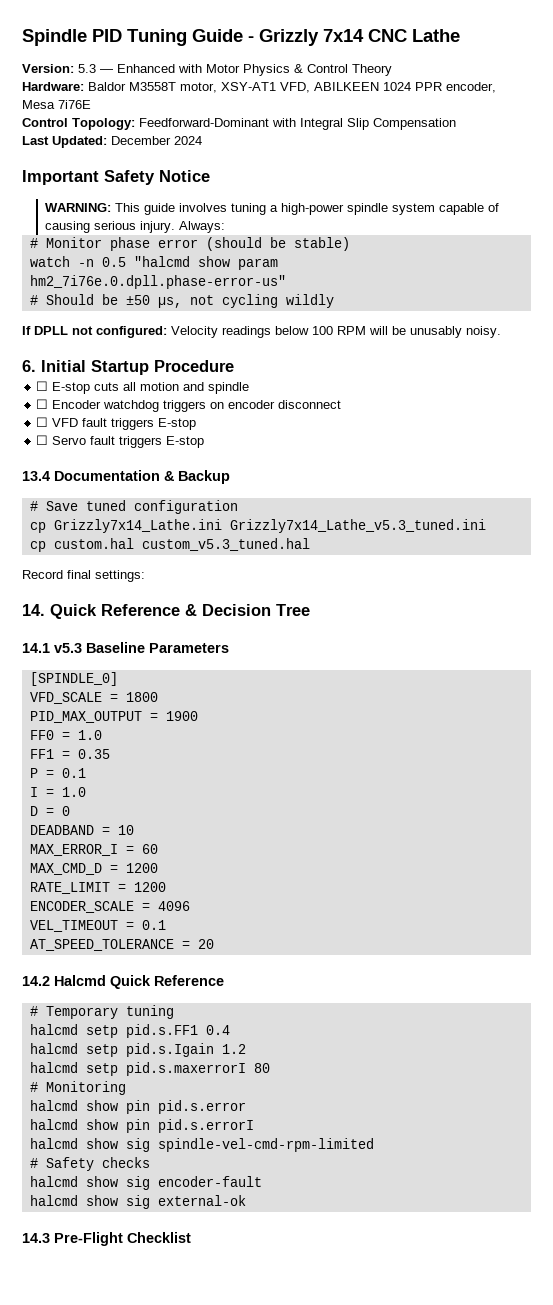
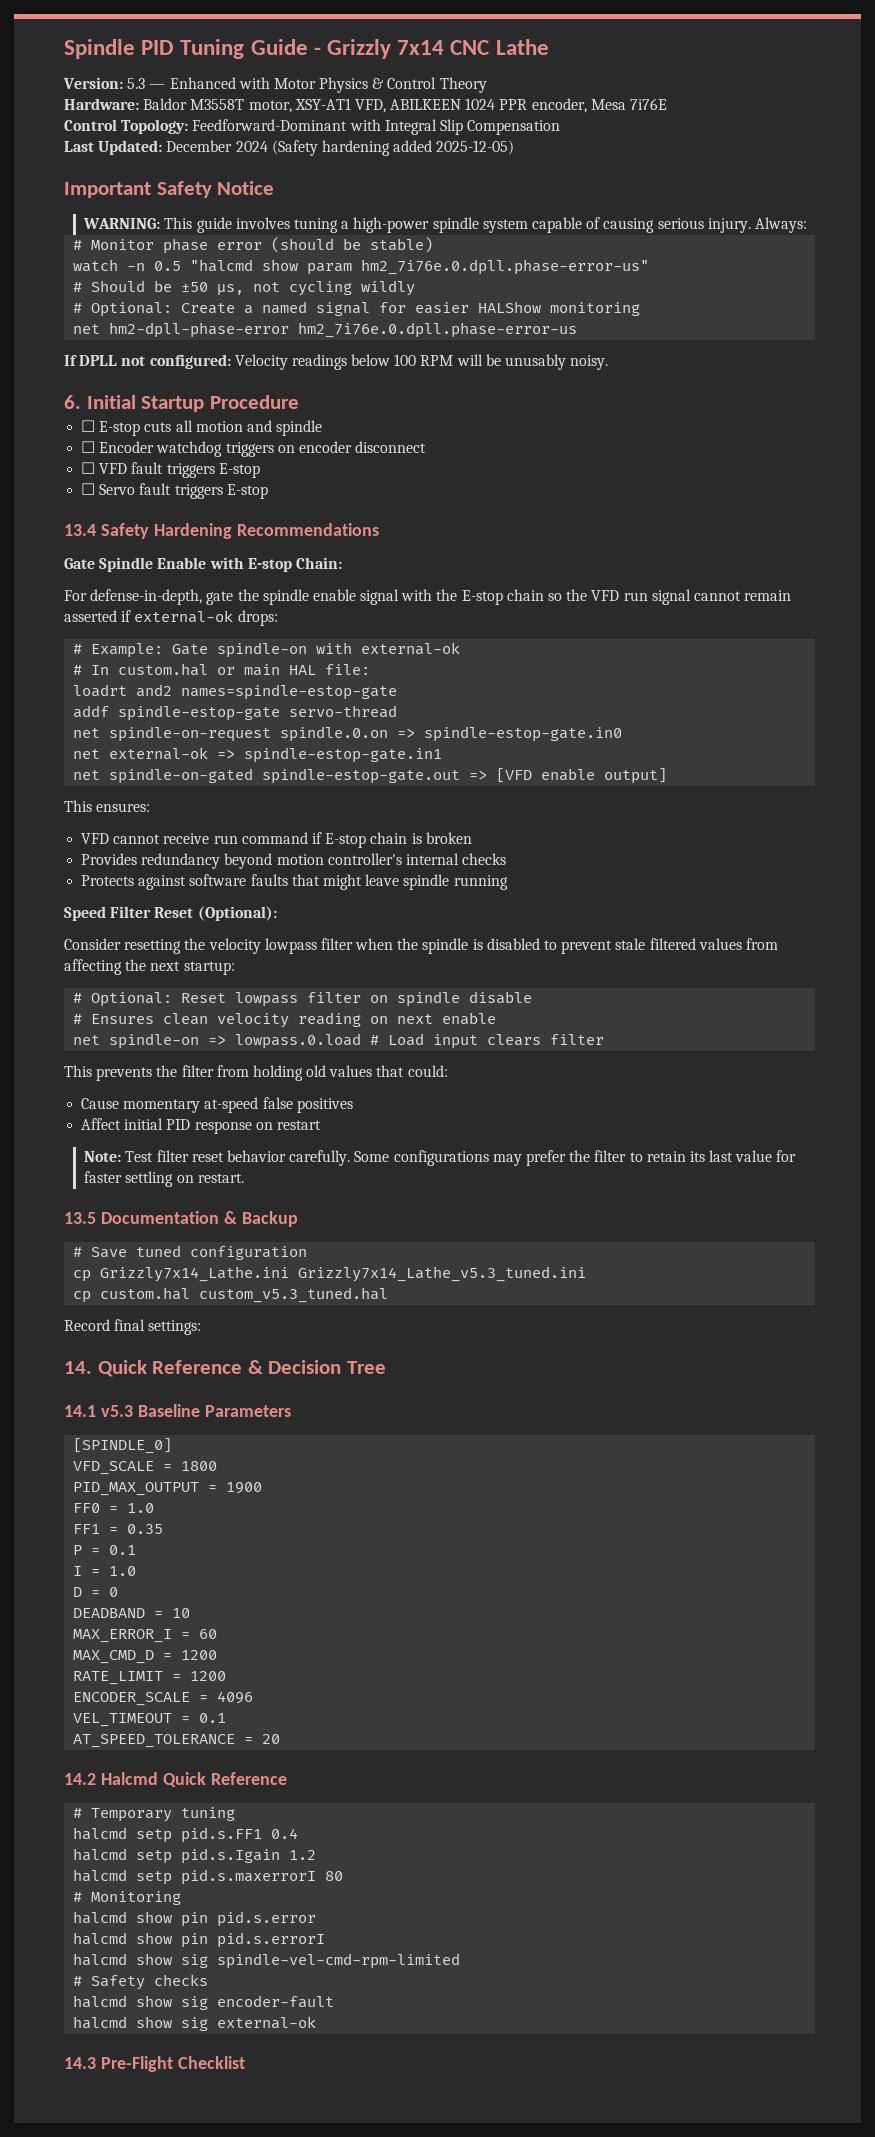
(202, 140) none -> [271,140,515,156] (Safety hardening added 2025-12-05)
(334, 301) none -> [73,301,641,317] [73,322,578,338] // # Optional: Create a named signal for easier HALShow monitoring // net hm2-dpll-phase-error hm2_7i76e.0.dpll.phase-error-us
(50, 476) none -> [100,523,379,539] [64,557,342,572] [64,589,792,605] [64,610,278,626] [73,642,461,658] [73,663,371,676] [73,684,398,700] [73,705,398,721] [73,726,623,742] [73,747,443,763] [73,768,668,784] [64,800,151,812] [81,832,472,848] [81,853,507,869] [81,874,508,890] [64,906,277,921] [64,938,778,954] [64,959,235,975] [73,991,533,1007] [73,1012,497,1028] [73,1033,605,1049] [64,1065,448,1081] [81,1097,353,1113] [81,1118,321,1134] [84,1150,797,1166] [84,1171,244,1187] [64,1212,96,1224] Safety Hardening Recommendations // Gate Spindle Enable with E-stop Chain: // For defense-in-depth, gate the spindle enable signal with the E-stop chain so the VFD run signal cannot remain asserted if external-ok drops: // # Example: Gate spindle-on with external-ok // # In custom.hal or main HAL file: // loadrt and2 names=spindle-estop-gate // addf spindle-estop-gate servo-thread // net spindle-on-request spindle.0.on => spindle-estop-gate.in0 // net external-ok => spindle-estop-gate.in1 // net spindle-on-gated spindle-estop-gate.out => [VFD enable output] // This ensures: // VFD cannot receive run command if E-stop chain is broken // Provides redundancy beyond motion controller's internal checks // Protects against software faults that might leave spindle running // Speed Filter Reset (Optional): // Consider resetting the velocity lowpass filter when the spindle is disabled to prevent stale filtered values from affecting the next startup: // # Optional: Reset lowpass filter on spindle disable // # Ensures clean velocity reading on next enable // net spindle-on => lowpass.0.load # Load input clears filter // This prevents the filter from holding old values that could: // Cause momentary at-speed false positives // Affect initial PID response on restart // Note: Test filter reset behavior carefully. Some configurations may prefer the filter to retain its last value for faster settling on restart. // 13.5

